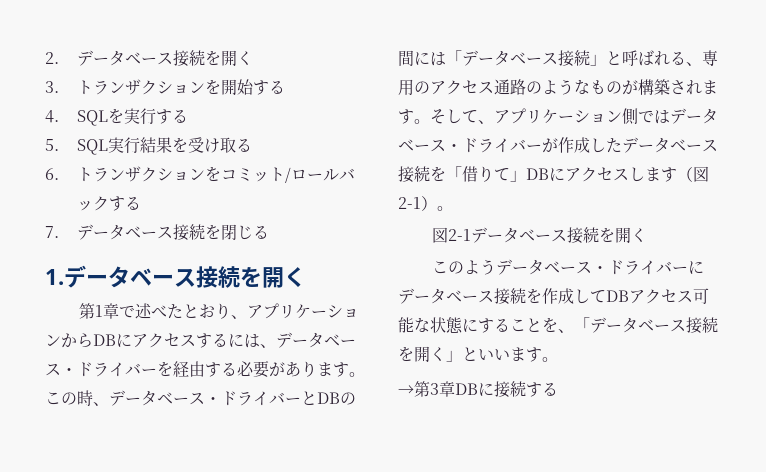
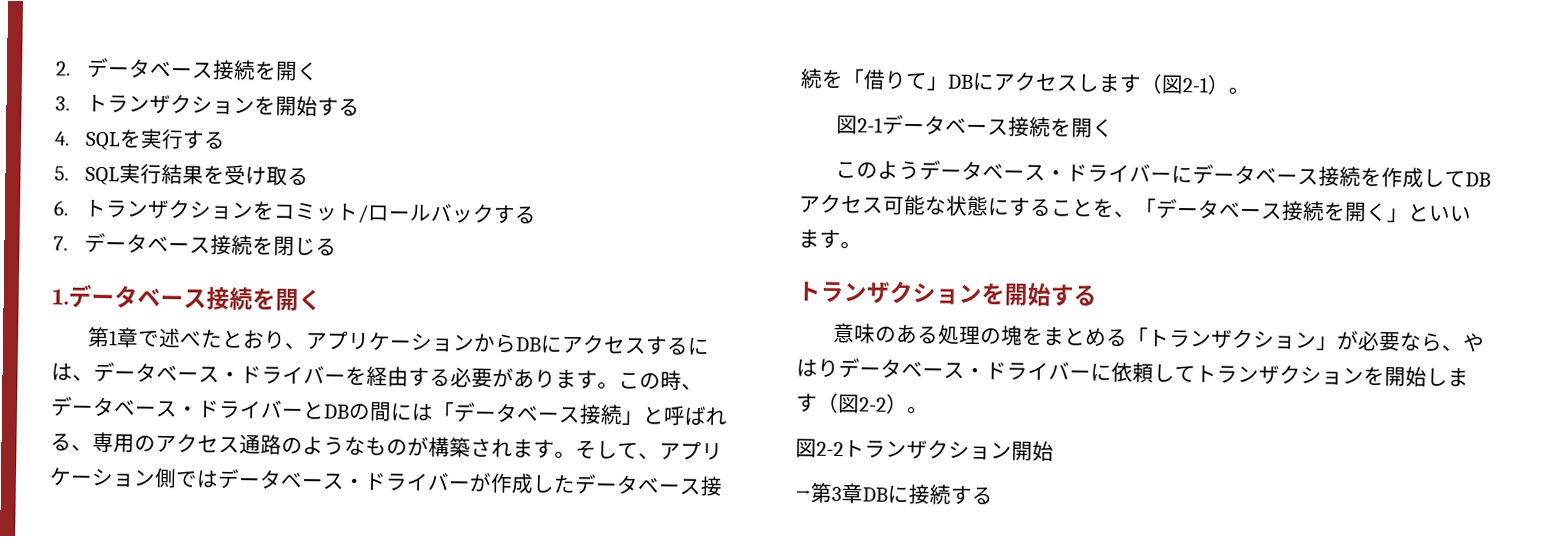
(558, 359) none -> [797,280,1097,307] [833,322,1486,353] [796,358,1469,387] [796,392,929,415] [795,438,1054,462] // トランザクションを開始する // 意味のある処理の塊をまとめる「トランザクション」が必要なら、やはりデータベース・ドライバーに依頼してトランザクションを開始します（図2-2）。 // 図2-2トランザクション開始

